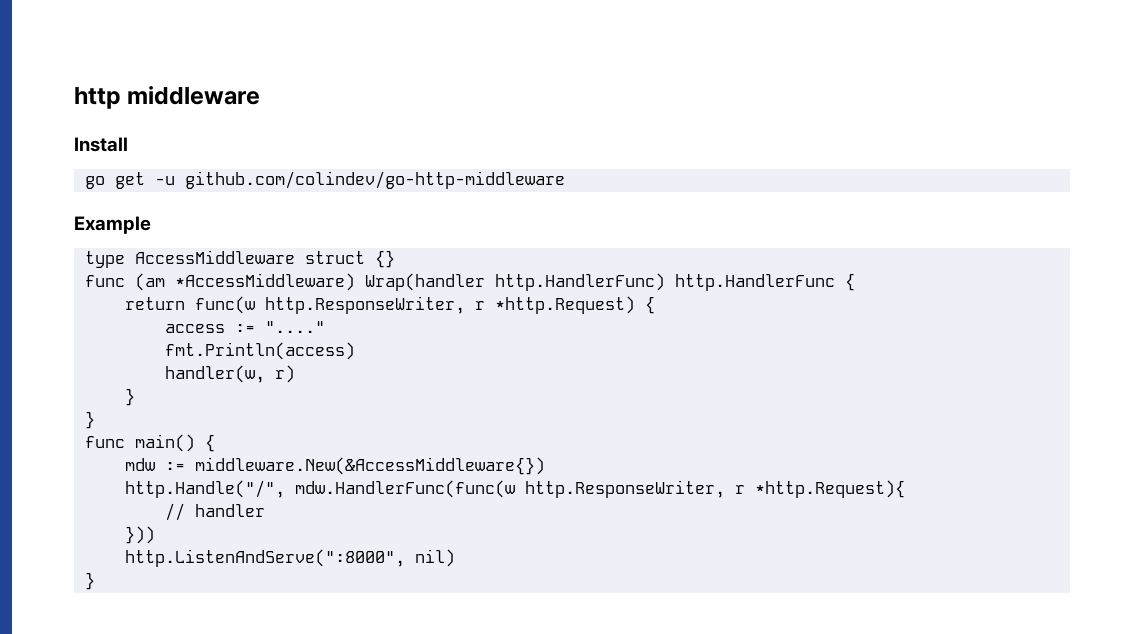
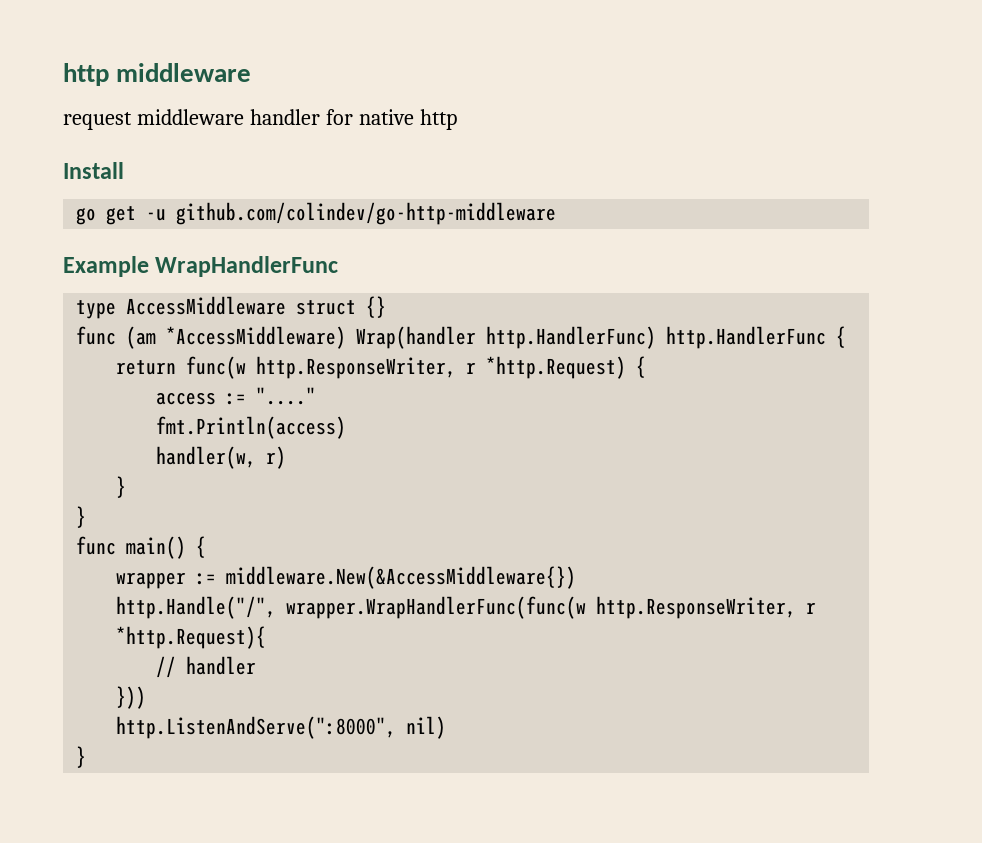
(261, 95) none -> [63,109,457,130] // request middleware handler for native http
(151, 225) none -> [155,256,339,277] WrapHandlerFunc
[125,458,156,471] mdw -> [116,572,187,589] wrapper
[295,480,516,498] mdw.HandlerFunc(func(w -> [286,596,587,619] wrapper.WrapHandlerFunc(func(w

